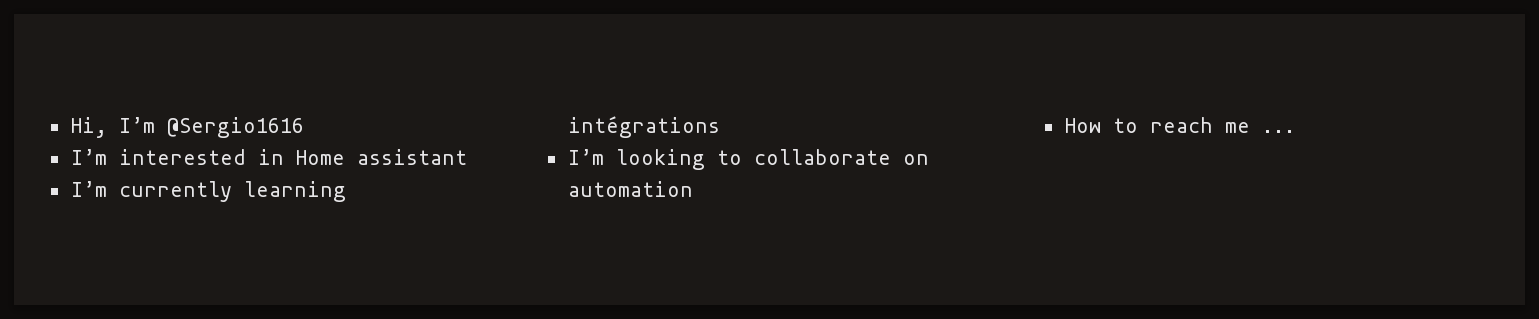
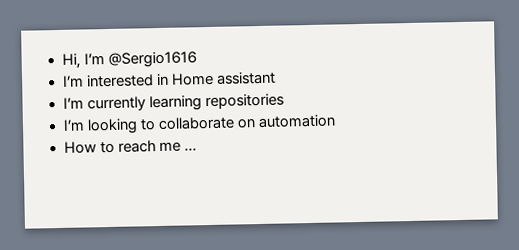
[567,116,720,138] intégrations -> [204,93,284,110] repositories

